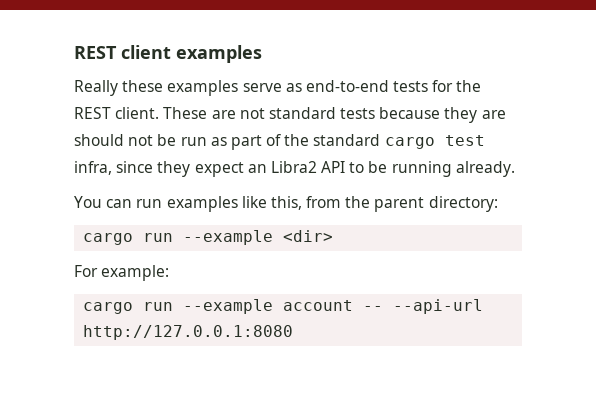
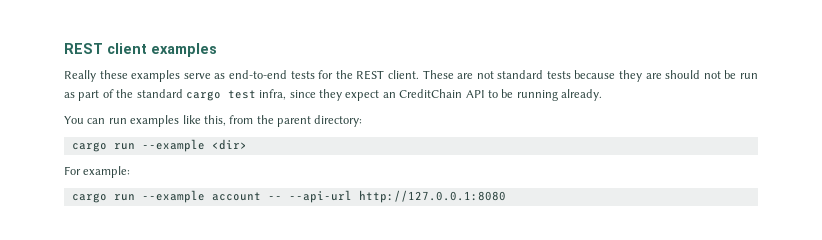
[270,161,317,173] Libra2 -> [399,89,463,98] CreditChain

